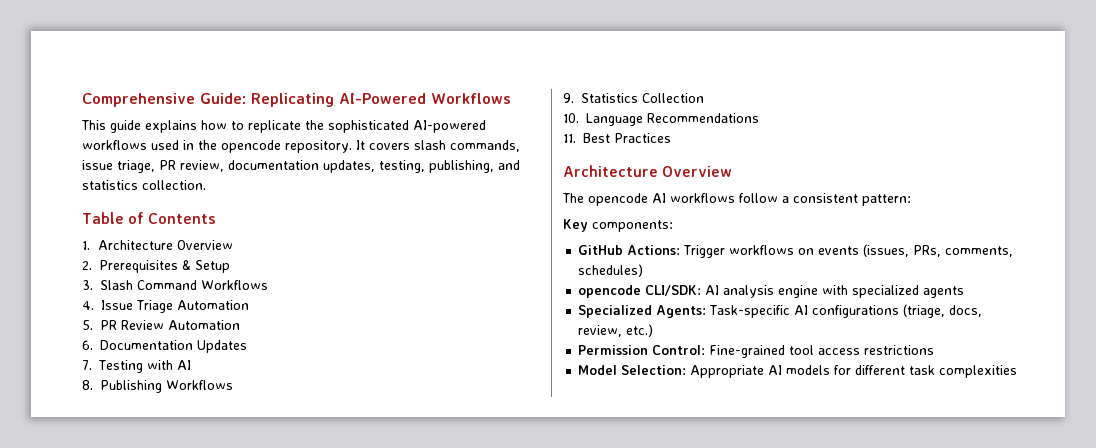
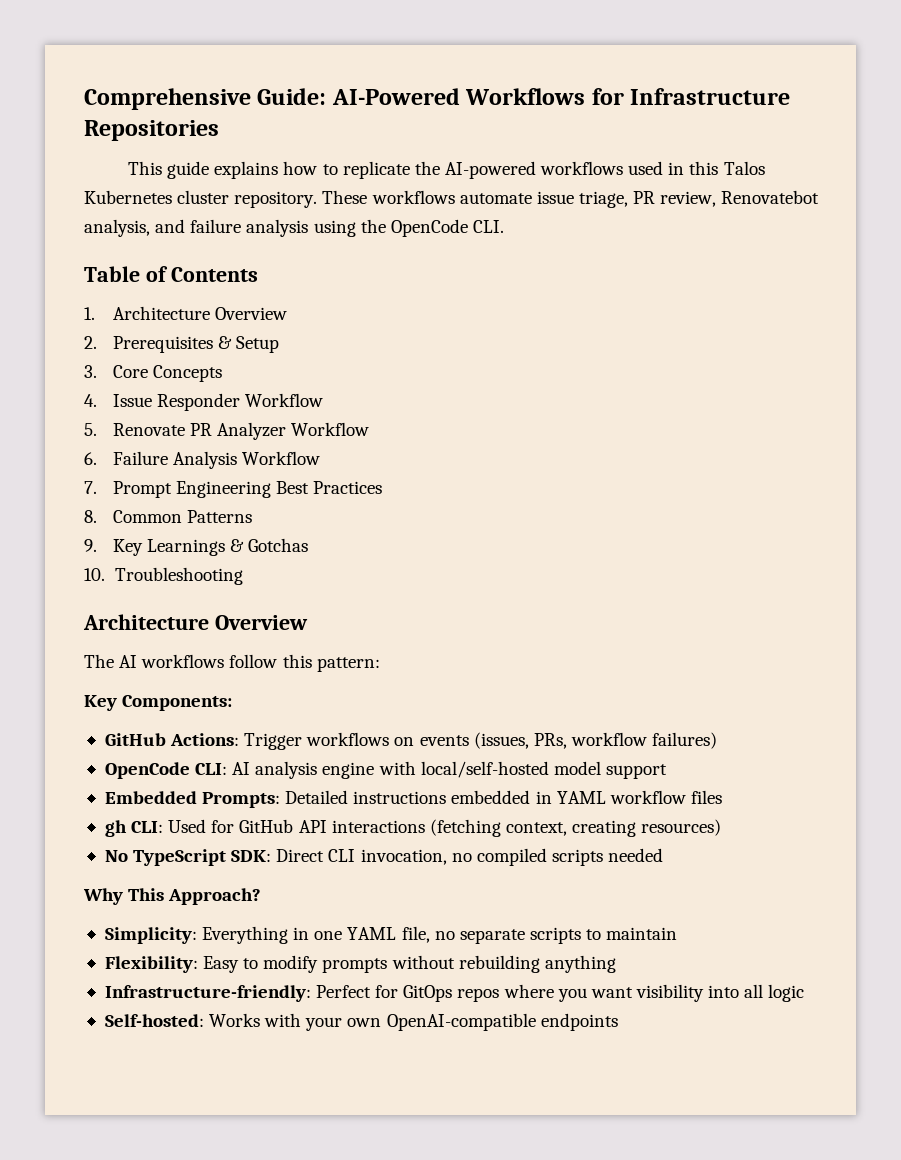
[251,93,334,107] Replicating -> (327, 96) none
(511, 98) none -> [591,88,791,105] [84,120,219,141] for Infrastructure Repositories
[328,120,409,133] sophisticated -> (440, 168) none
[198,140,520,153] [82,160,520,173] [82,180,206,190] the opencode repository. It covers slash commands, issue triage, PR review, documentation updates, testing, publishing, and statistics collection. -> [689,161,765,175] [84,190,820,208] [84,219,504,237] this Talos Kubernetes cluster repository. These workflows automate issue triage, PR review, Renovatebot analysis, and failure analysis using the OpenCode CLI.
[100,280,268,290] Slash Command Workflows -> [112,365,222,382] Core Concepts
[136,300,249,313] Triage Automation -> [156,393,323,411] Responder Workflow
[100,320,240,330] [82,340,247,353] [82,360,191,373] PR Review Automation // 6. Documentation Updates // 7. Testing with AI -> [112,422,370,440] [84,451,320,469] [84,481,383,498] Renovate PR Analyzer Workflow // 6. Failure Analysis Workflow // 7. Prompt Engineering Best Practices
[100,380,233,393] Publishing Workflows -> [112,510,252,523] Common Patterns
[581,93,704,103] [563,113,759,126] [563,133,671,143] Statistics Collection // 10. Language Recommendations // 11. Best Practices -> [112,538,309,556] [84,567,243,585] Key Learnings & Gotchas // 10. Troubleshooting
[588,193,648,206] opencode -> (114, 661) none
[782,193,858,203] a consistent -> [282,654,312,668] this
[592,220,673,232] components: -> [122,695,233,711] Components:
[945,246,1014,257] [578,264,644,277] [578,285,965,298] [578,304,983,318] [578,324,654,337] [578,345,935,358] [578,365,1018,378] comments, schedules) // opencode CLI/SDK: AI analysis engine with specialized agents // Specialized Agents: Task-specific AI configurations (triage, docs, review, etc.) // Permission Control: Fine-grained tool access restrictions // Model Selection: Appropriate AI models for different task complexities -> [570,732,718,749] [104,761,667,779] [104,790,722,808] [104,819,722,837] [104,848,664,866] [83,888,262,905] [104,926,678,944] [104,955,616,973] [104,984,805,1002] [104,1013,618,1031] workflow failures) // OpenCode CLI: AI analysis engine with local/self-hosted model support // Embedded Prompts: Detailed instructions embedded in YAML workflow files // gh CLI: Used for GitHub API interactions (fetching context, creating resources) // No TypeScript SDK: Direct CLI invocation, no compiled scripts needed // Why This Approach? // Simplicity: Everything in one YAML file, no separate scripts to maintain // Flexibility: Easy to modify prompts without rebuilding anything // Infrastructure-friendly: Perfect for GitOps repos where you want visibility into all logic // Self-hosted: Works with your own OpenAI-compatible endpoints

